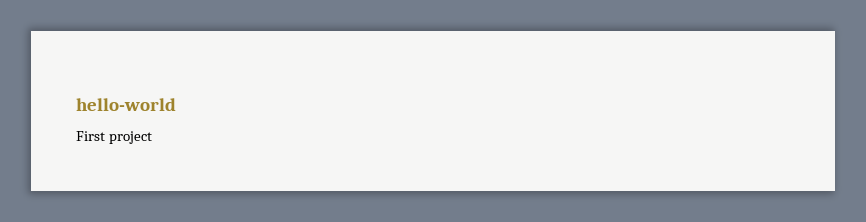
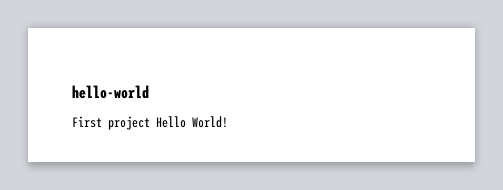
(152, 137) none -> [156,116,228,128] Hello World!

